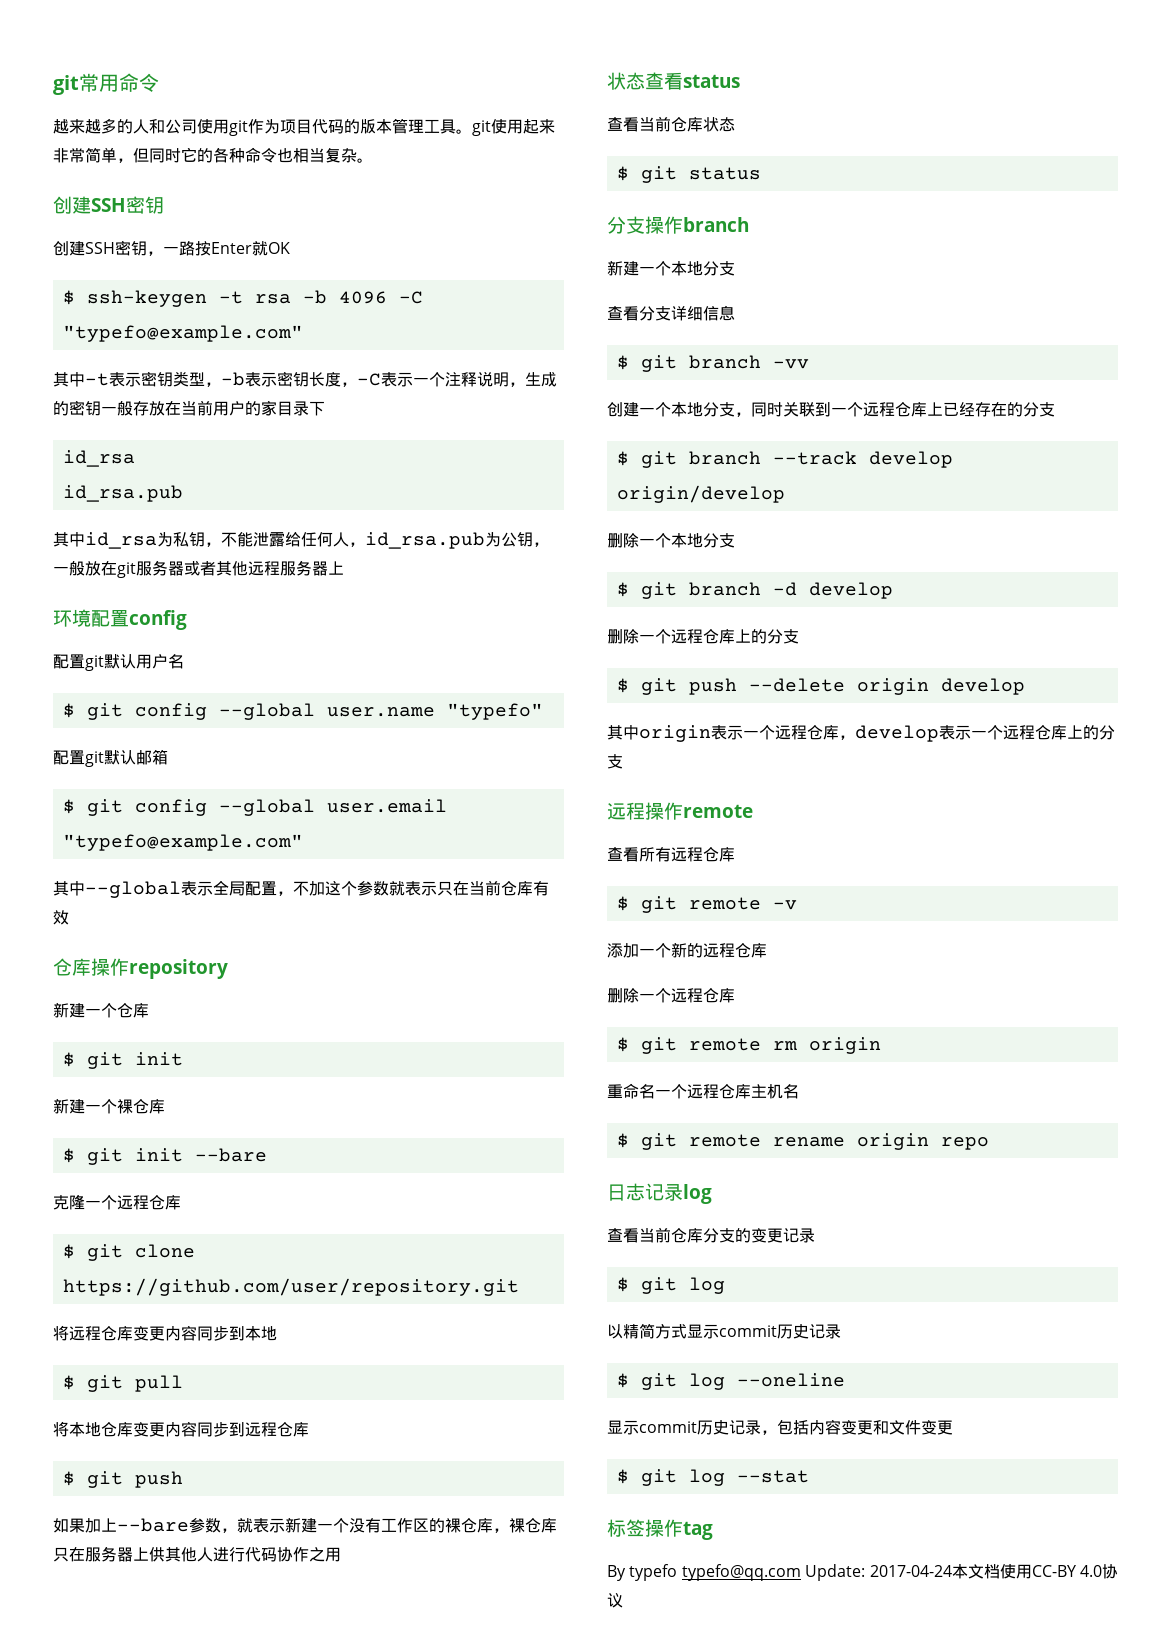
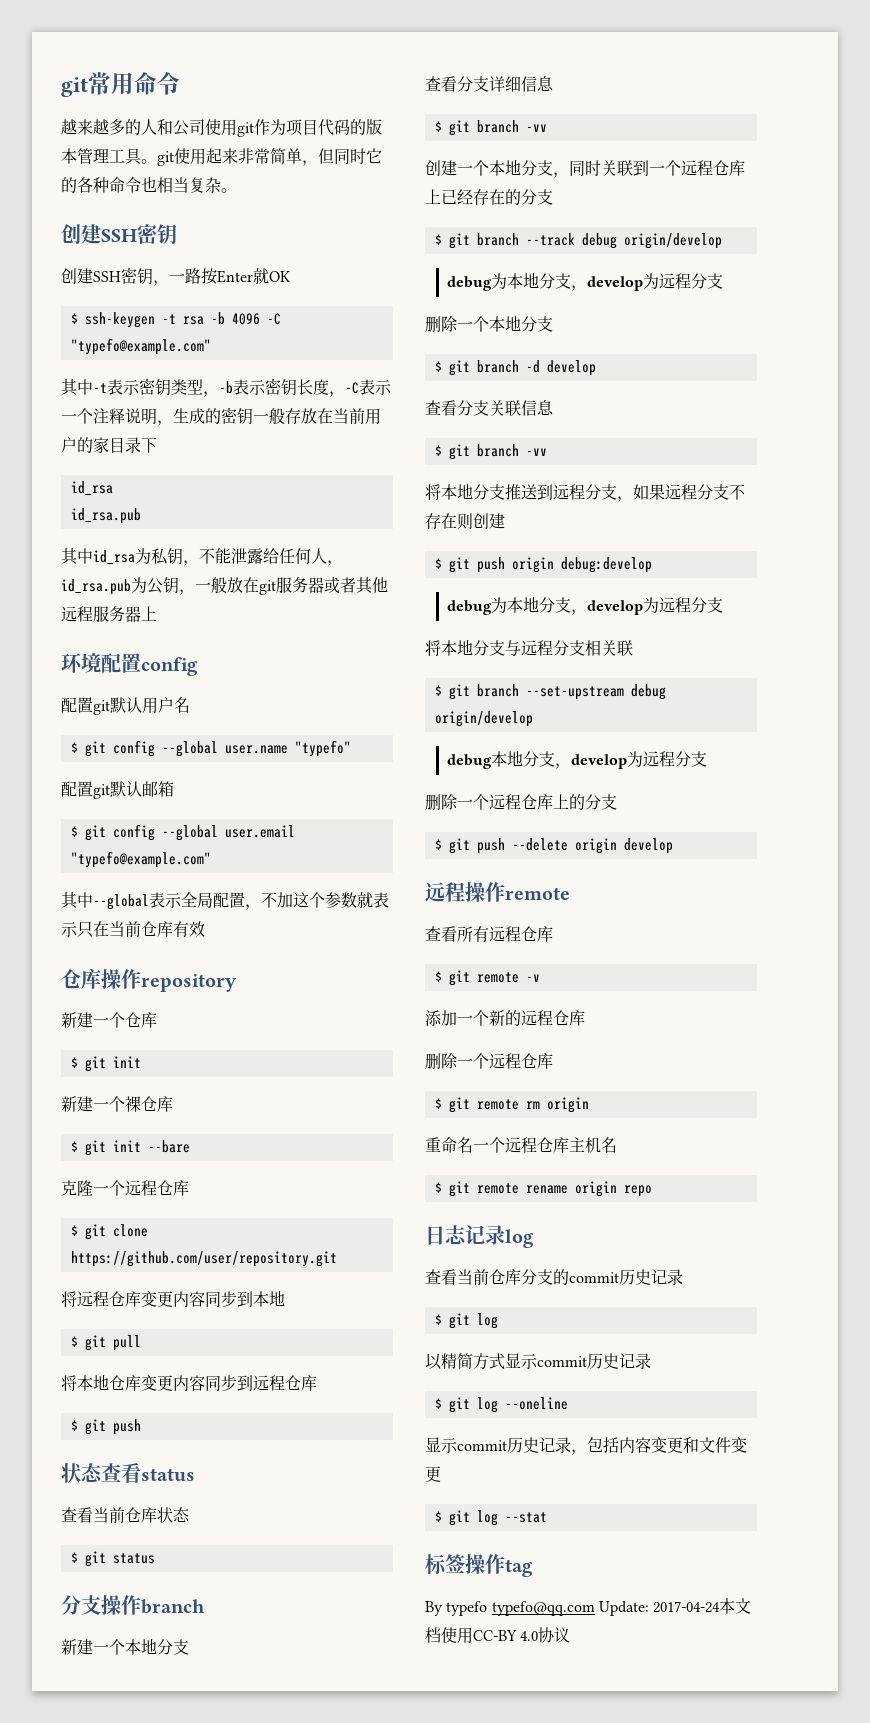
[53,1517,557,1533] [53,1546,341,1562] // 如果加上--bare参数，就表示新建一个没有工作区的裸仓库，裸仓库只在服务器上供其他人进行代码协作之用 -> (141, 1427) none
[868,451,953,468] [616,485,785,503] develop origin/develop -> [581,233,722,249] [447,272,724,291] debug origin/develop // debug为本地分支，develop为远程分支
(893, 590) none -> [425,400,554,416] [434,444,547,460] [425,483,745,502] [425,513,505,530] [434,557,652,573] [447,596,724,615] [425,639,633,656] [434,684,666,700] [434,711,533,727] [447,750,708,769] // 查看分支关联信息 // $ git branch -vv // 将本地分支推送到远程分支，如果远程分支不存在则创建 // $ git push origin debug:develop // debug为本地分支，develop为远程分支 // 将本地分支与远程分支相关联 // $ git branch --set-upstream debug origin/develop // debug本地分支，develop为远程分支
[607,725,1115,742] [607,754,623,769] // 其中origin表示一个远程仓库，develop表示一个远程仓库上的分支 -> (673, 846) none
[751,1228,783,1243] 变更 -> [569,1269,651,1285] commit历史

